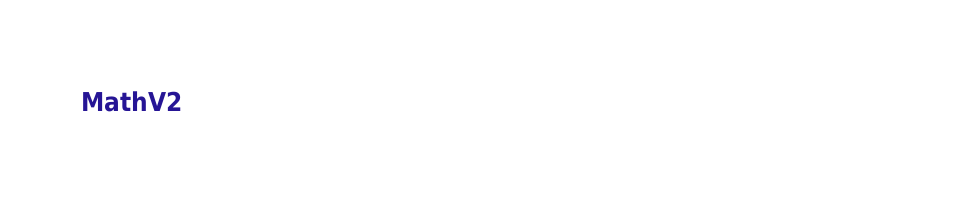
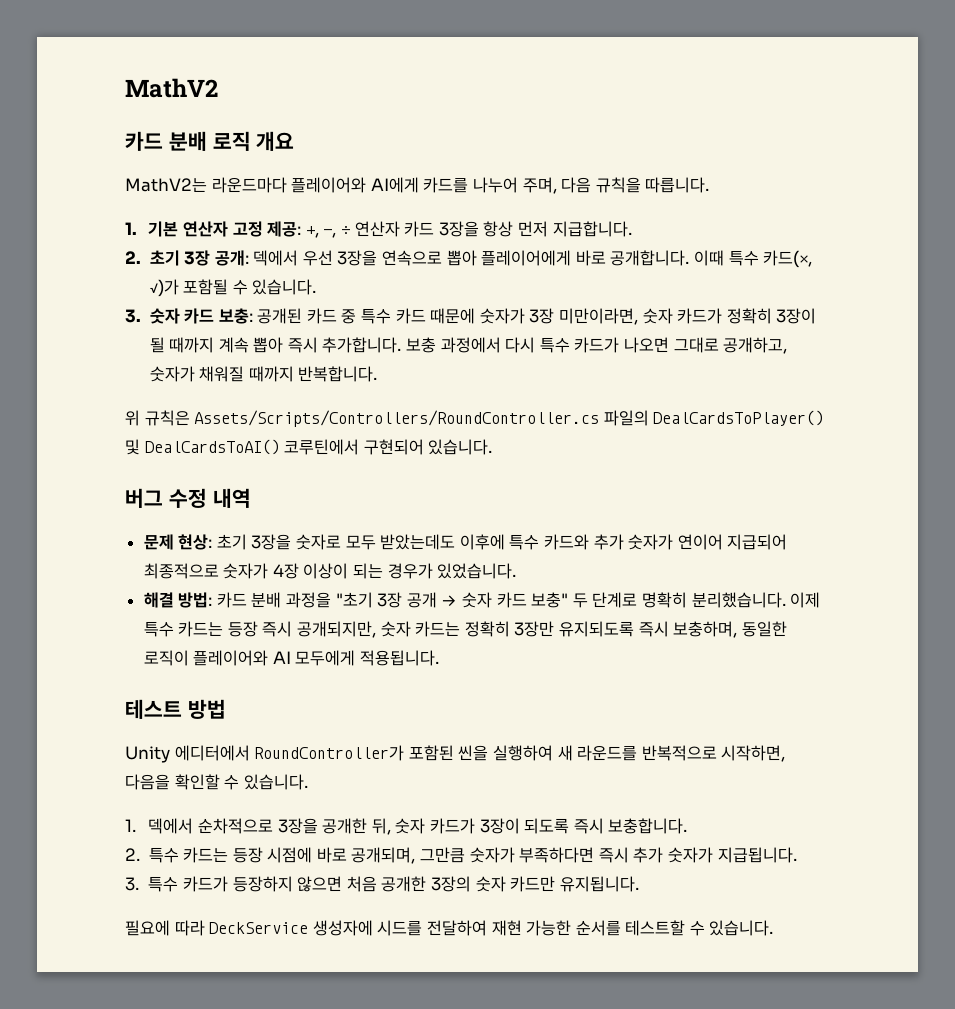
(182, 101) none -> [125,131,295,151] [125,177,710,194] [125,221,632,238] [125,250,813,268] [149,279,317,297] [125,308,817,325] [149,337,788,354] [149,366,378,382] [125,410,825,427] [125,439,493,455] [125,488,251,508] [143,534,788,550] [143,563,517,579] [143,592,821,608] [143,621,787,638] [143,650,440,666] [125,699,226,719] [125,745,786,763] [125,774,308,790] [125,818,688,835] [125,847,797,864] [125,876,639,892] [125,920,774,936] // 카드 분배 로직 개요 // MathV2는 라운드마다 플레이어와 AI에게 카드를 나누어 주며, 다음 규칙을 따릅니다. // 1. 기본 연산자 고정 제공: +, -, ÷ 연산자 카드 3장을 항상 먼저 지급합니다. // 2. 초기 3장 공개: 덱에서 우선 3장을 연속으로 뽑아 플레이어에게 바로 공개합니다. 이때 특수 카드(×, √)가 포함될 수 있습니다. // 3. 숫자 카드 보충: 공개된 카드 중 특수 카드 때문에 숫자가 3장 미만이라면, 숫자 카드가 정확히 3장이 될 때까지 계속 뽑아 즉시 추가합니다. 보충 과정에서 다시 특수 카드가 나오면 그대로 공개하고, 숫자가 채워질 때까지 반복합니다. // 위 규칙은 Assets/Scripts/Controllers/RoundController.cs 파일의 DealCardsToPlayer() 및 DealCardsToAI() 코루틴에서 구현되어 있습니다. // 버그 수정 내역 // 문제 현상: 초기 3장을 숫자로 모두 받았는데도 이후에 특수 카드와 추가 숫자가 연이어 지급되어 최종적으로 숫자가 4장 이상이 되는 경우가 있었습니다. // 해결 방법: 카드 분배 과정을 "초기 3장 공개 → 숫자 카드 보충" 두 단계로 명확히 분리했습니다. 이제 특수 카드는 등장 즉시 공개되지만, 숫자 카드는 정확히 3장만 유지되도록 즉시 보충하며, 동일한 로직이 플레이어와 AI 모두에게 적용됩니다. // 테스트 방법 // Unity 에디터에서 RoundController가 포함된 씬을 실행하여 새 라운드를 반복적으로 시작하면, 다음을 확인할 수 있습니다. // 1. 덱에서 순차적으로 3장을 공개한 뒤, 숫자 카드가 3장이 되도록 즉시 보충합니다. // 2. 특수 카드는 등장 시점에 바로 공개되며, 그만큼 숫자가 부족하다면 즉시 추가 숫자가 지급됩니다. // 3. 특수 카드가 등장하지 않으면 처음 공개한 3장의 숫자 카드만 유지됩니다. // 필요에 따라 DeckService 생성자에 시드를 전달하여 재현 가능한 순서를 테스트할 수 있습니다.

